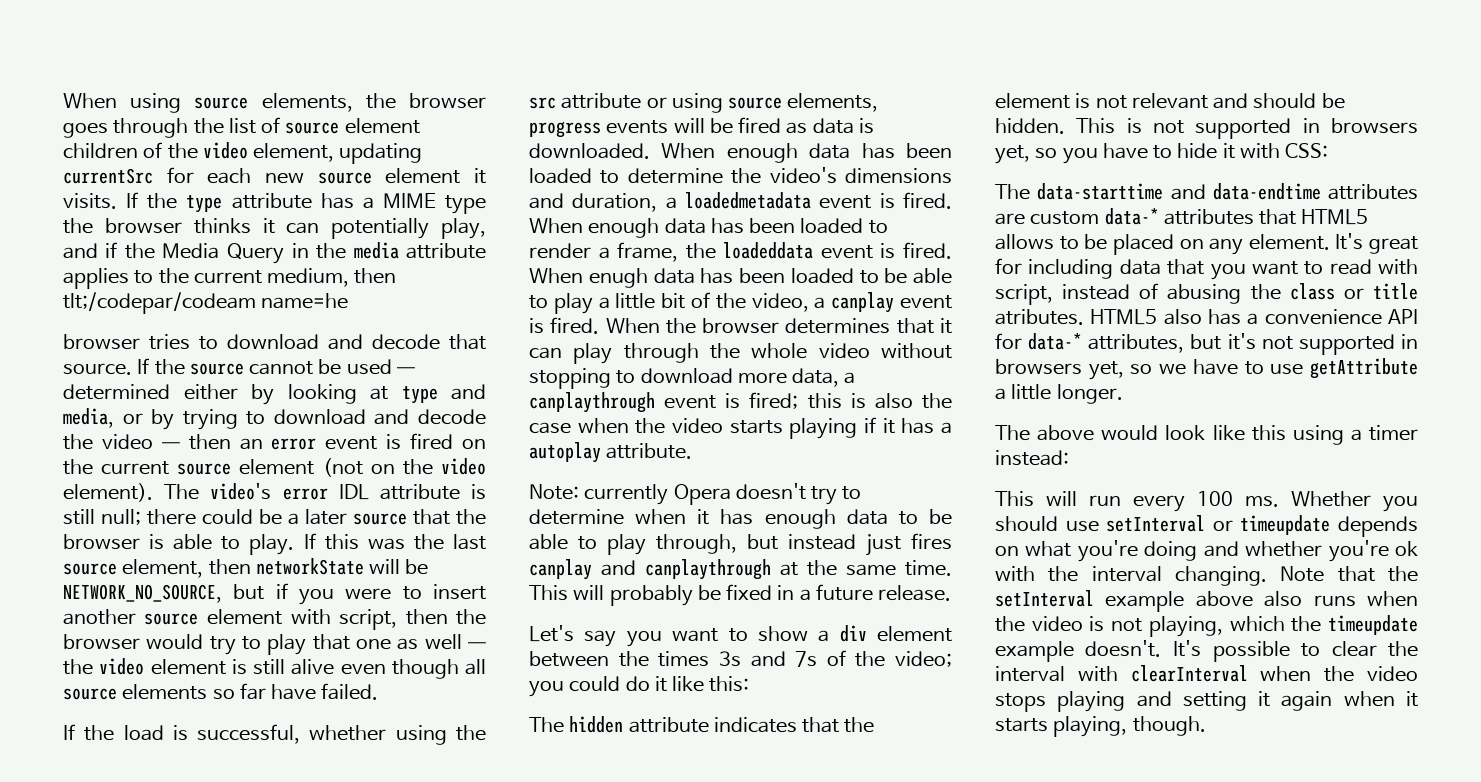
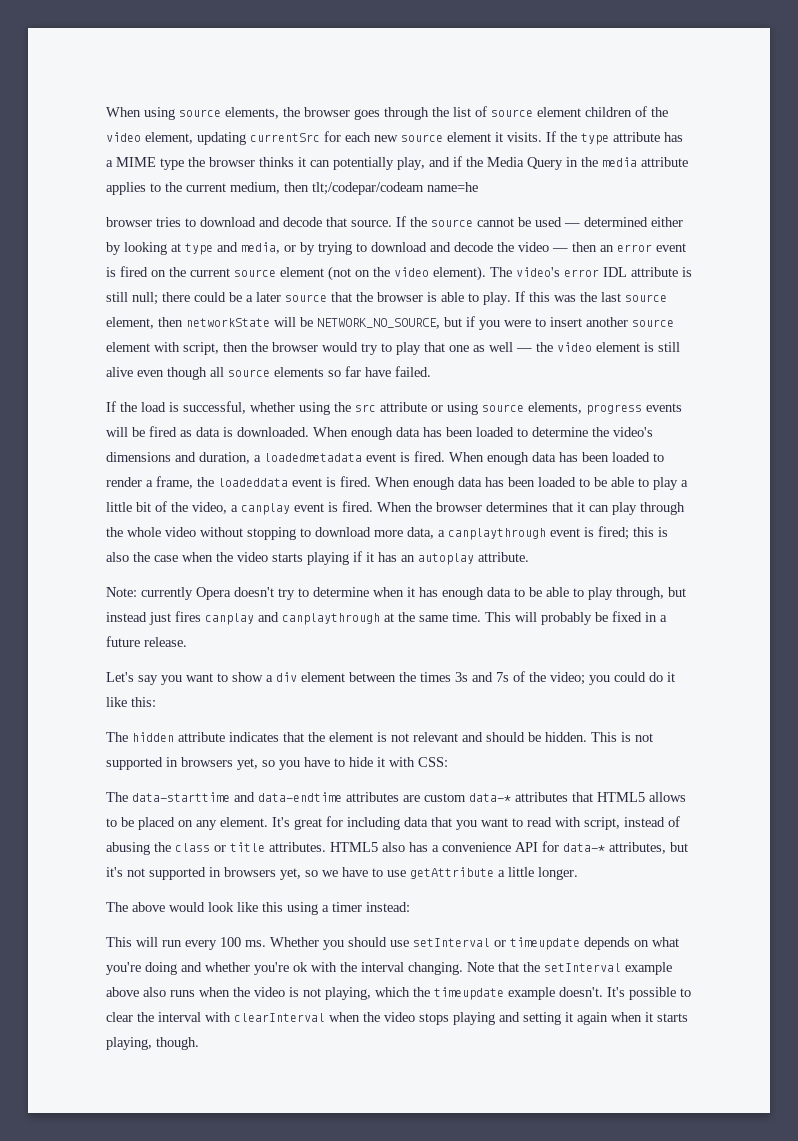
[588,268,648,288] enugh -> [413,477,455,490] enough
[941,422,953,434] a -> [401,555,415,562] an
[995,309,1084,325] atributes. -> [269,842,326,852] attributes.

